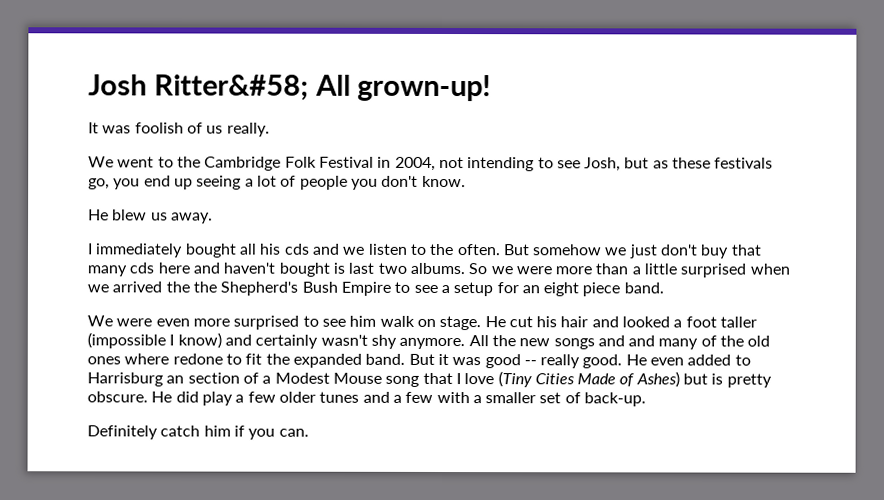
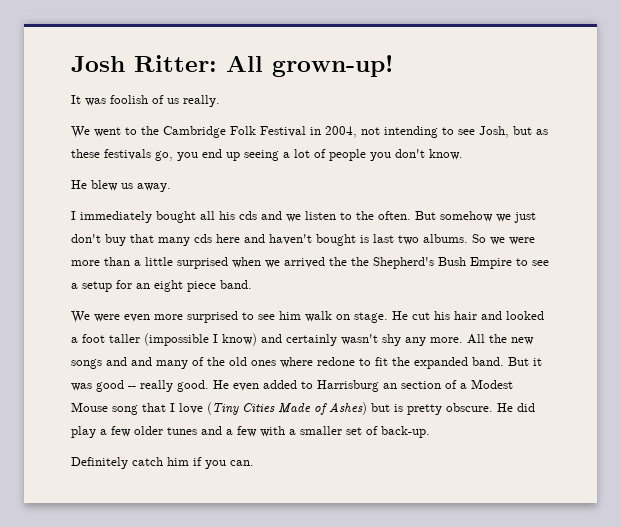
[153,74,309,101] Ritter&#58; -> [134,55,217,72] Ritter:
[399,337,466,350] anymore. -> [405,337,463,346] any more.

